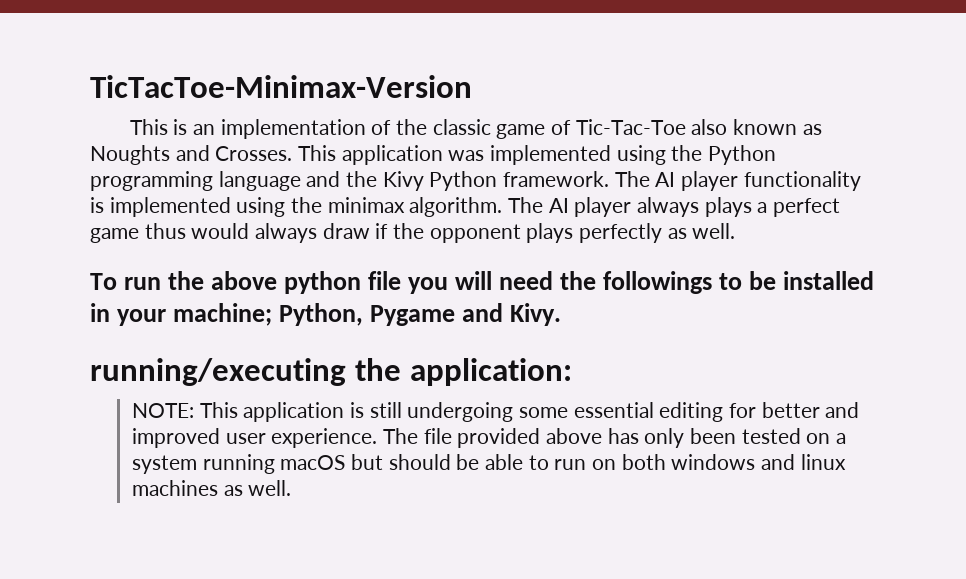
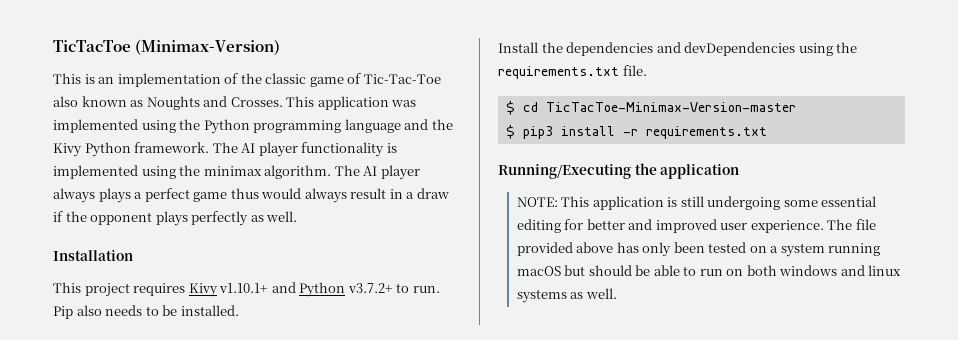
[90,75,472,98] TicTacToe-Minimax-Version -> [53,39,281,55] TicTacToe (Minimax-Version)
(318, 233) none -> [350,188,415,199] result in a
[90,271,875,294] [90,303,562,326] [90,358,572,386] To run the above python file you will need the followings to be installed in your machine; Python, Pygame and Kivy. // running/executing the application: -> [53,250,133,261] [53,282,440,297] [53,305,239,319] [498,42,858,56] [498,65,647,79] [505,101,796,115] [505,125,767,139] [498,163,740,179] Installation // This project requires Kivy v1.10.1+ and Python v3.7.2+ to run. Pip also needs to be installed. // Install the dependencies and devDependencies using the requirements.txt file. // $ cd TicTacToe-Minimax-Version-master // $ pip3 install -r requirements.txt // Running/Executing the application
[131,480,218,496] machines -> [516,289,567,303] systems

